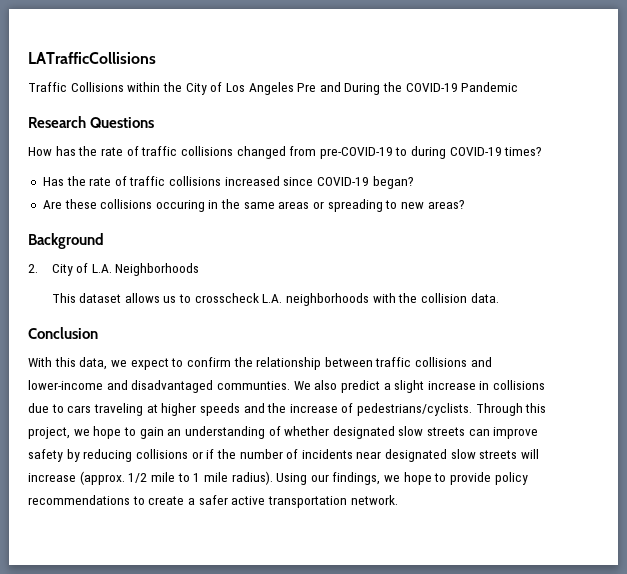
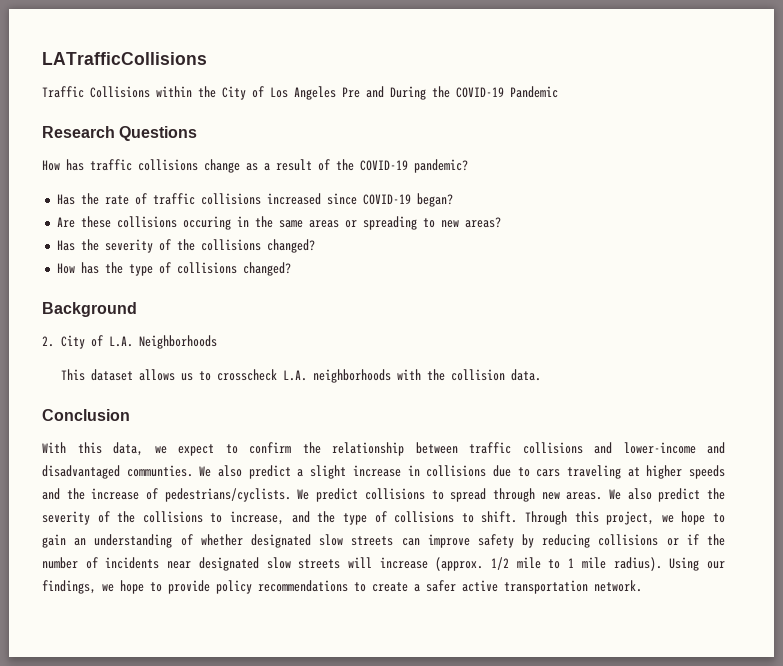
[78,146,543,159] the rate of traffic collisions changed from pre-COVID-19 to during COVID-19 times? -> [90,159,468,173] traffic collisions change as a result of the COVID-19 pandemic?
(465, 204) none -> [56,239,315,253] [56,262,291,276] // Has the severity of the collisions changed? // How has the type of collisions changed?
(473, 409) none -> [297,488,725,502] [42,511,518,525] We predict collisions to spread through new areas. We also predict the severity of the collisions to increase, and the type of collisions to shift.

